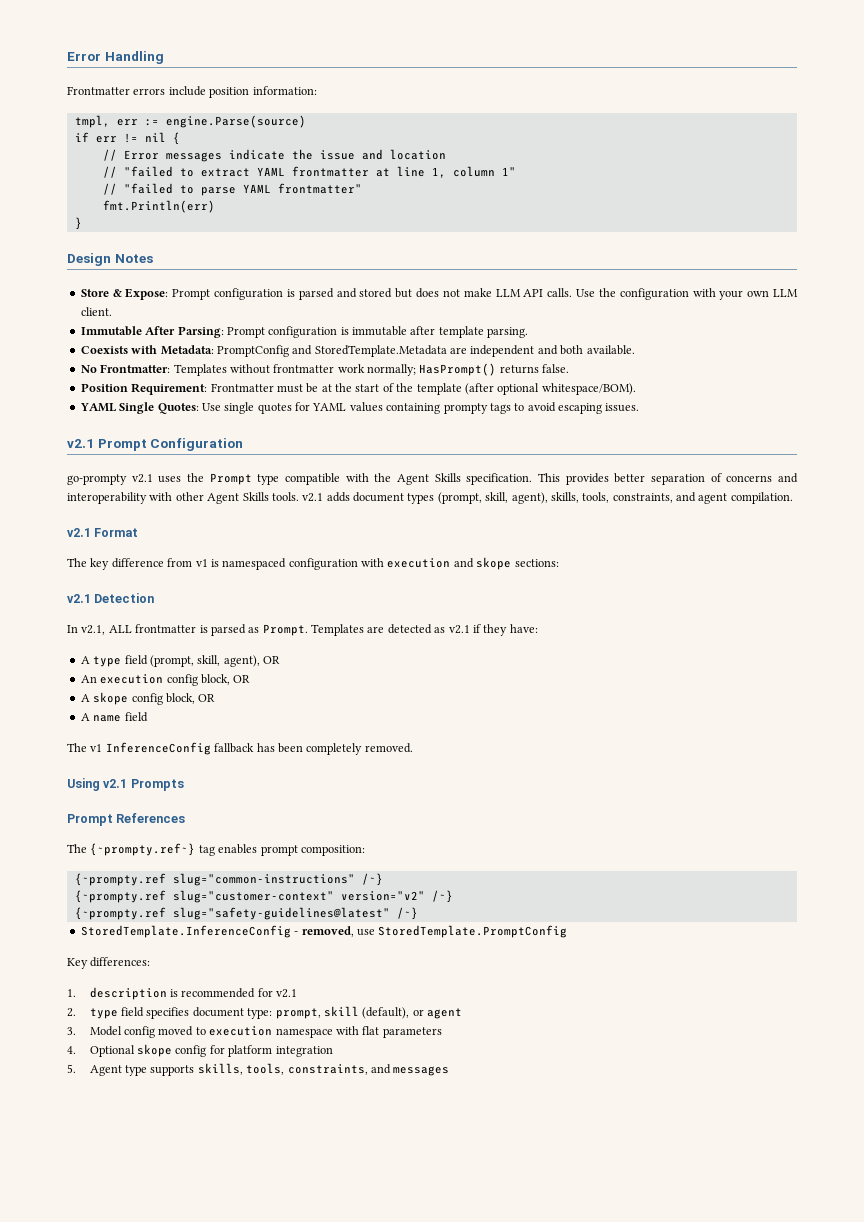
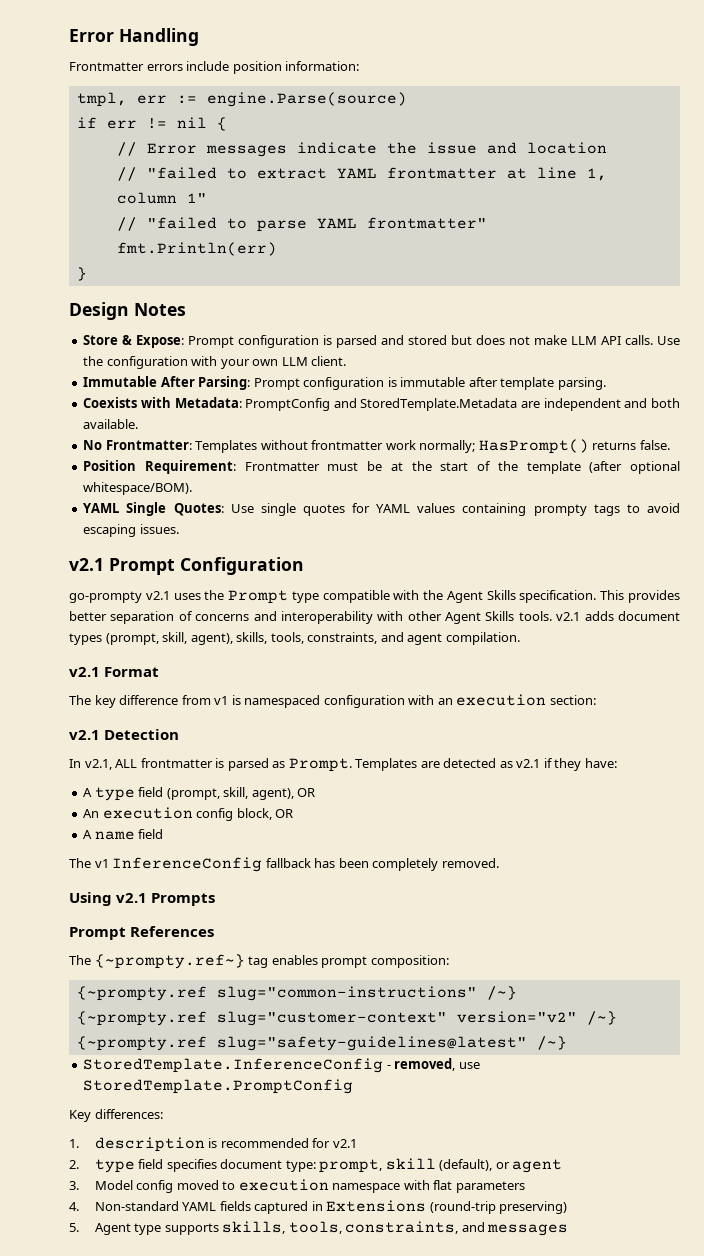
[387,557,559,570] execution and skope sections: -> [437,694,596,706] an execution section:
[80,692,216,705] // A skope config block, OR -> (294, 813) none
[89,1044,333,1057] Optional skope config for platform integration -> [94,1200,568,1214] Non-standard YAML fields captured in Extensions (round-trip preserving)

